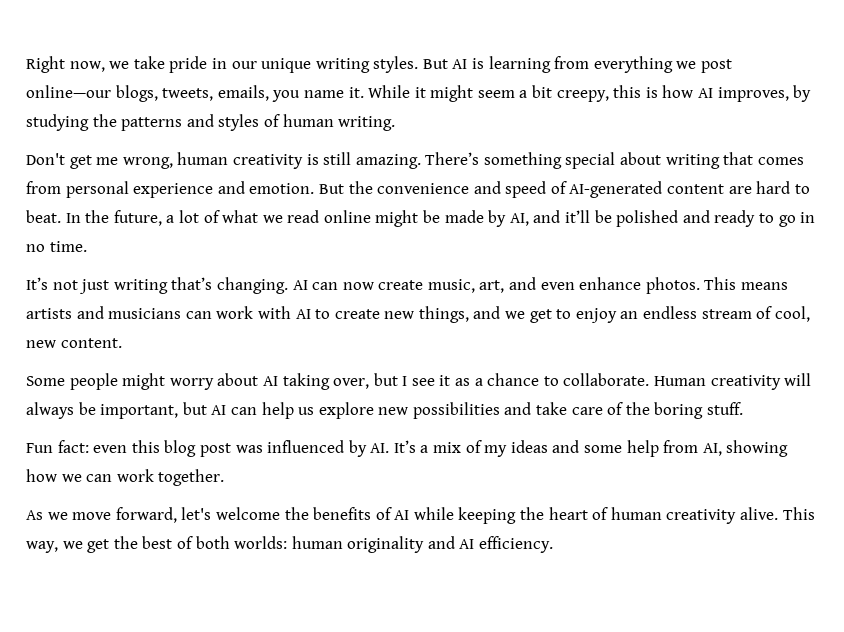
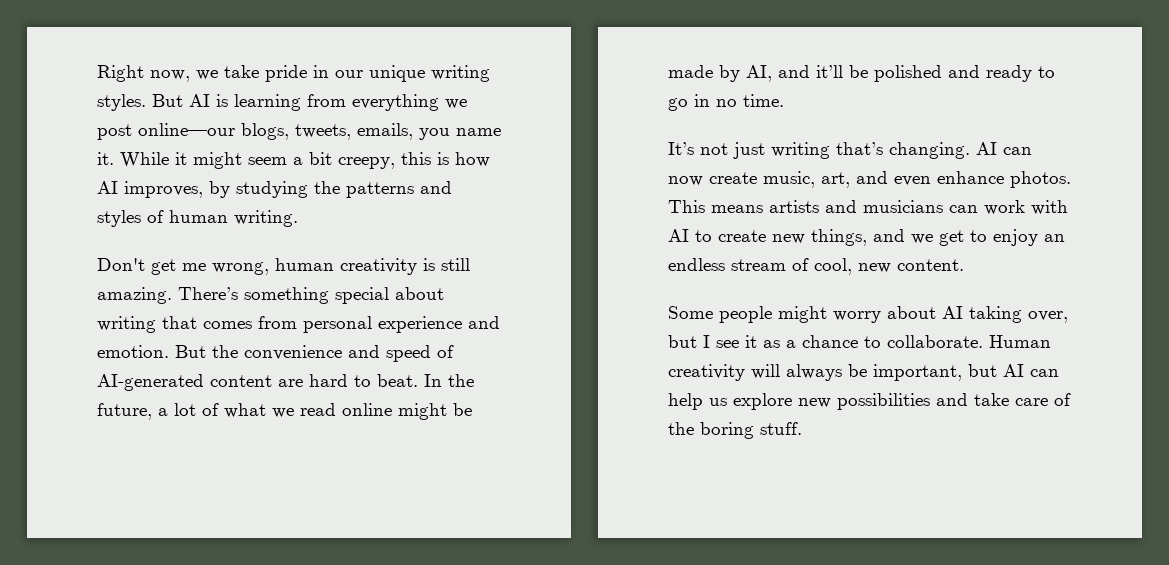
[26,440,789,457] [26,469,225,486] [26,507,815,524] [26,536,554,553] // Fun fact: even this blog post was influenced by AI. It’s a mix of my ideas and some help from AI, showing how we can work together. // As we move forward, let's welcome the benefits of AI while keeping the heart of human creativity alive. This way, we get the best of both worlds: human originality and AI efficiency. -> (802, 428) none

